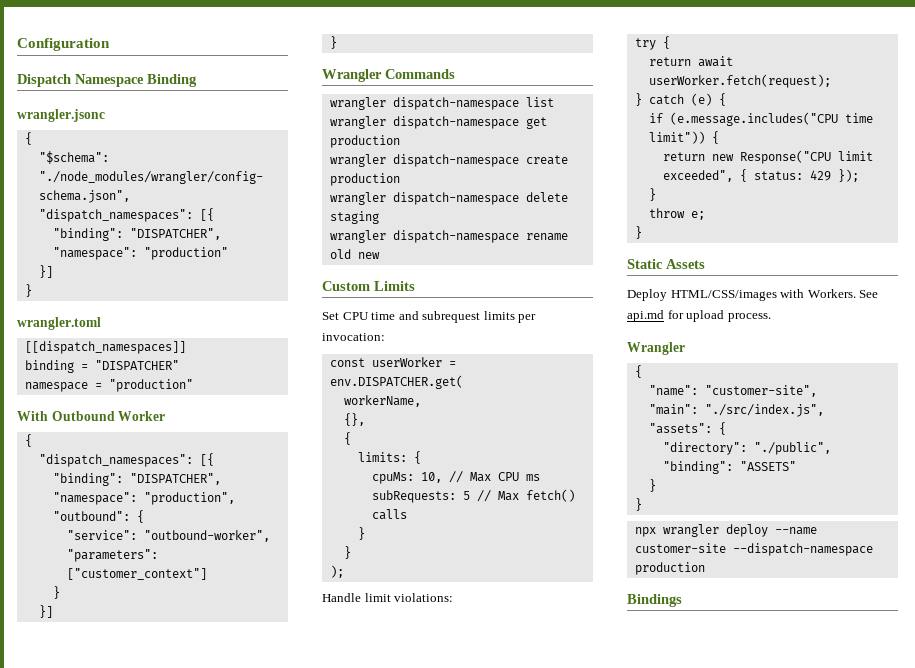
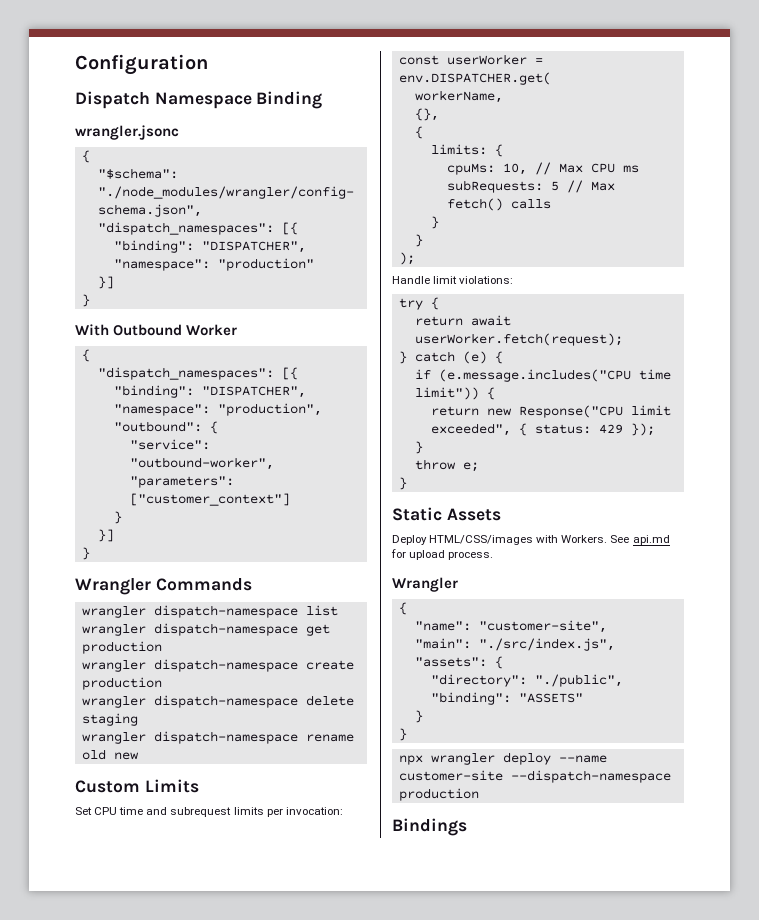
[17,317,101,330] [24,341,186,354] [24,360,179,373] [24,379,193,392] // wrangler.toml // [[dispatch_namespaces]] // binding = "DISPATCHER" // namespace = "production" -> (90, 300) none

